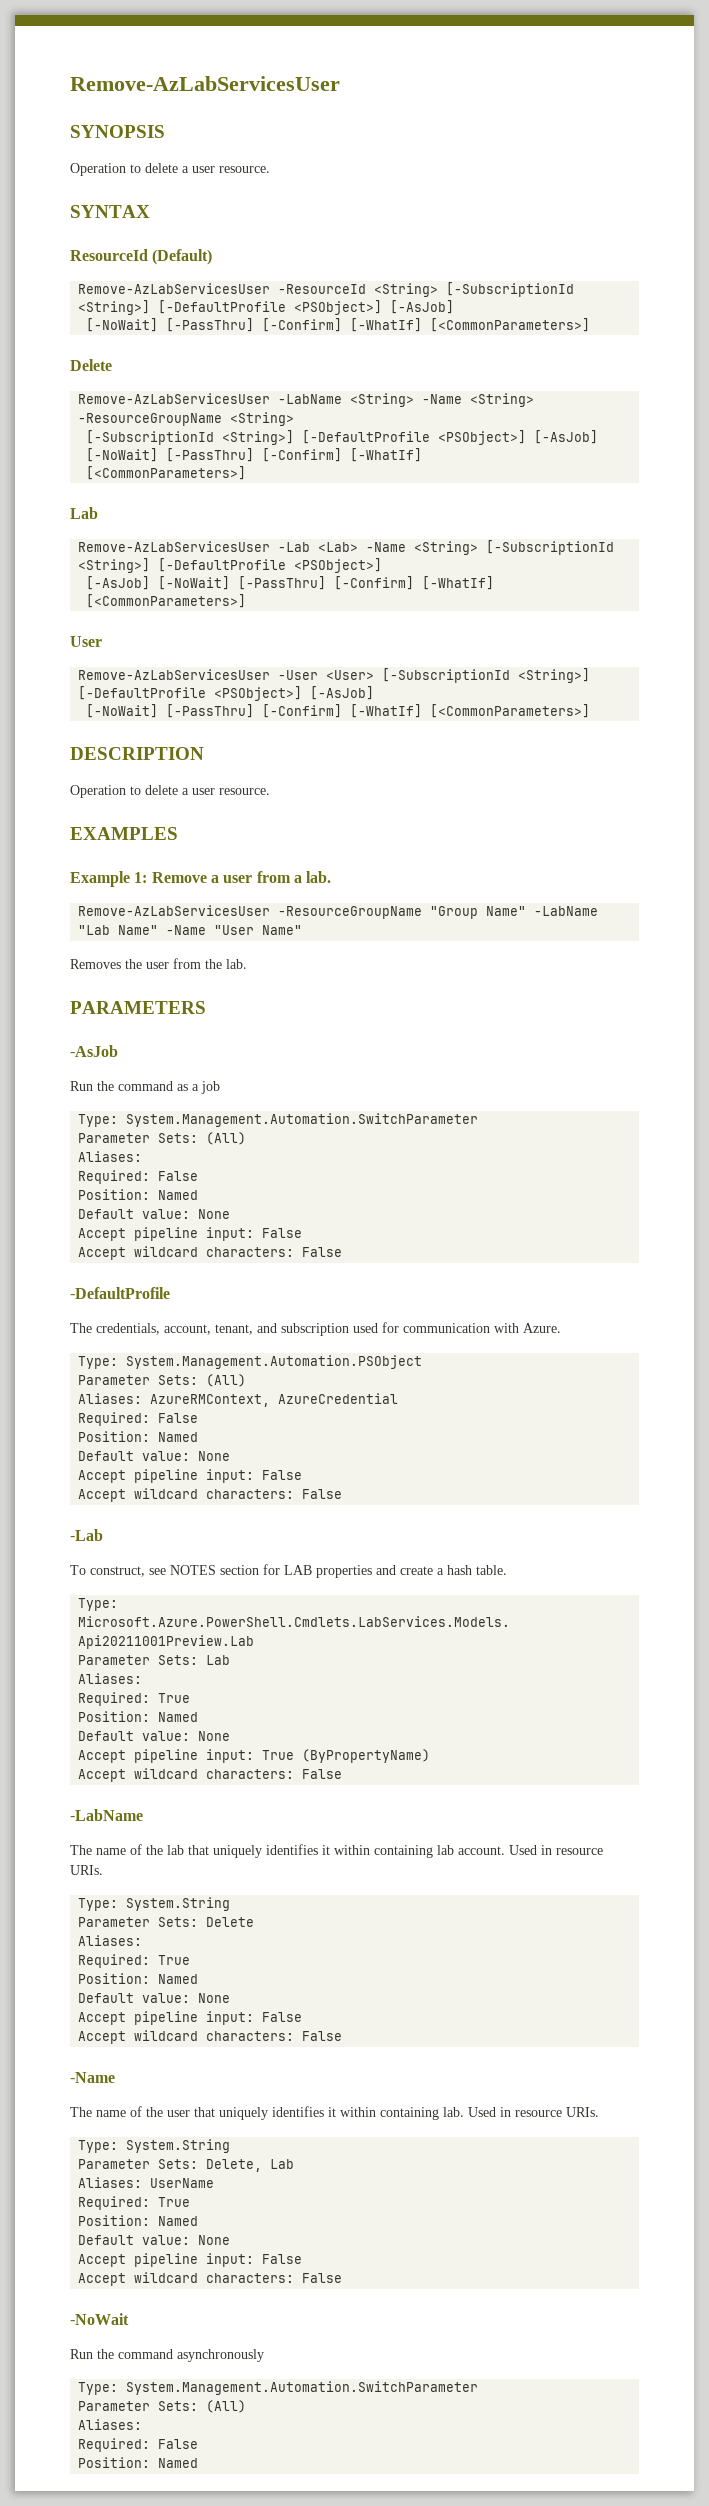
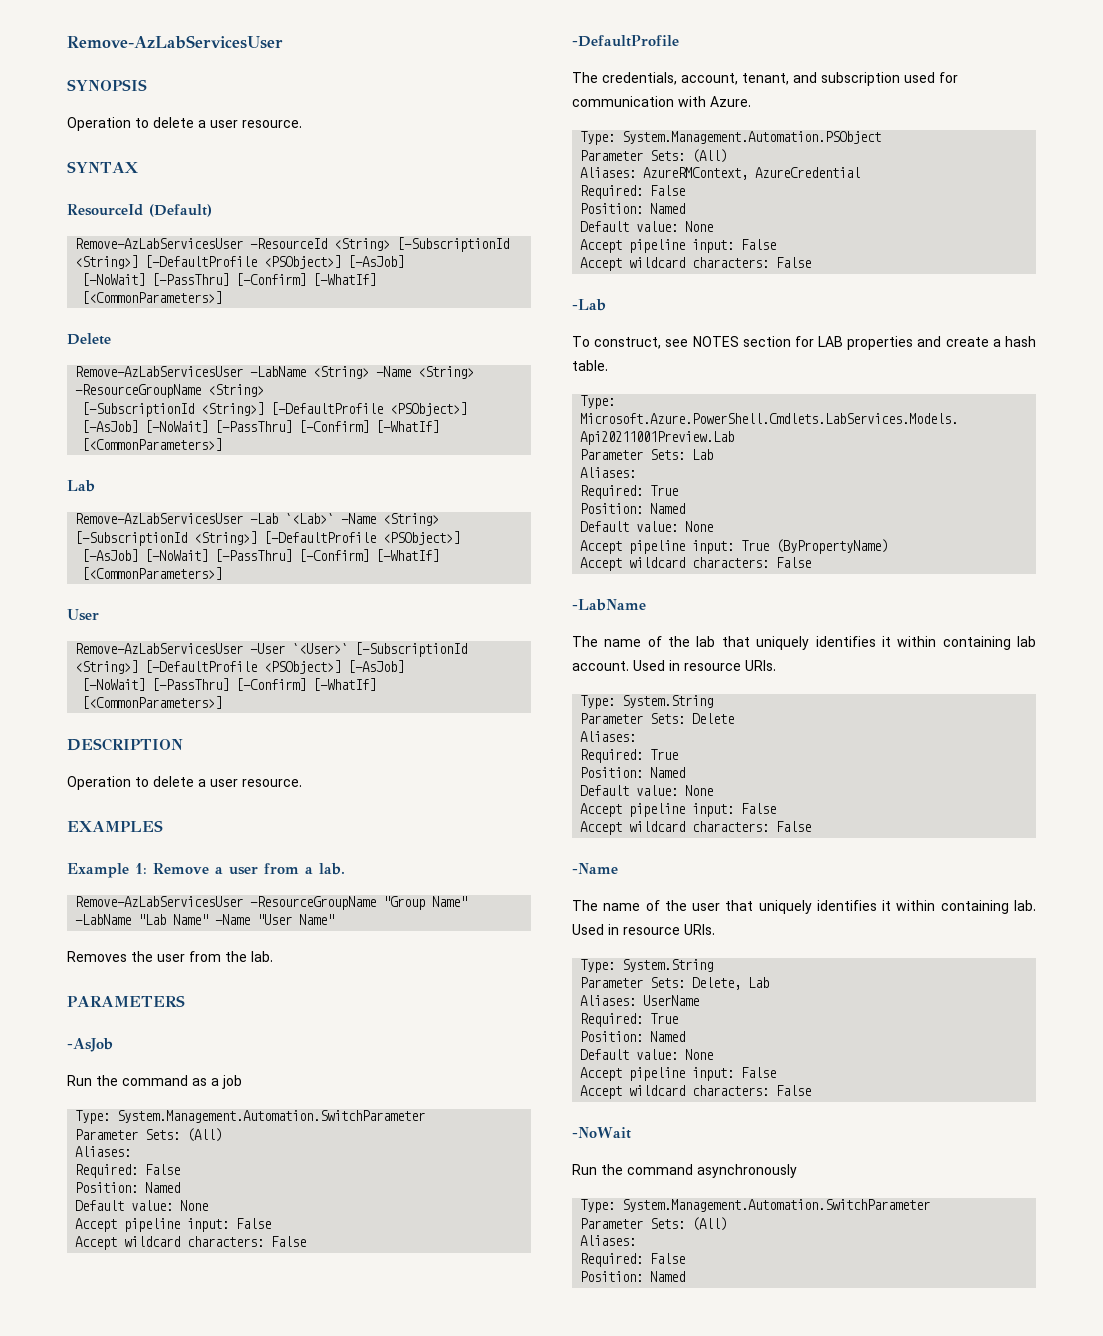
[318,542,359,552] <Lab> -> [285,513,335,524] `<Lab>`
[326,670,375,680] <User> -> [292,643,349,654] `<User>`

